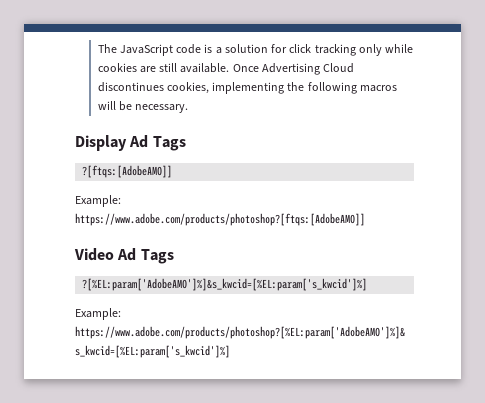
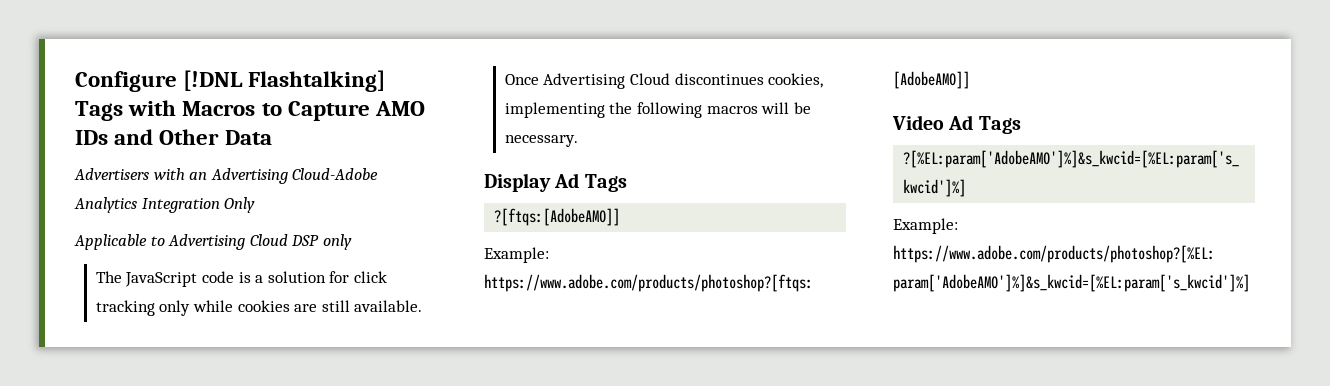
(97, 48) none -> [75,70,386,92] [75,100,426,121] [75,129,272,145] [74,168,379,184] [74,197,256,213] [74,234,352,250] Configure [!DNL Flashtalking] Tags with Macros to Capture AMO IDs and Other Data // Advertisers with an Advertising Cloud-Adobe Analytics Integration Only // Applicable to Advertising Cloud DSP only //

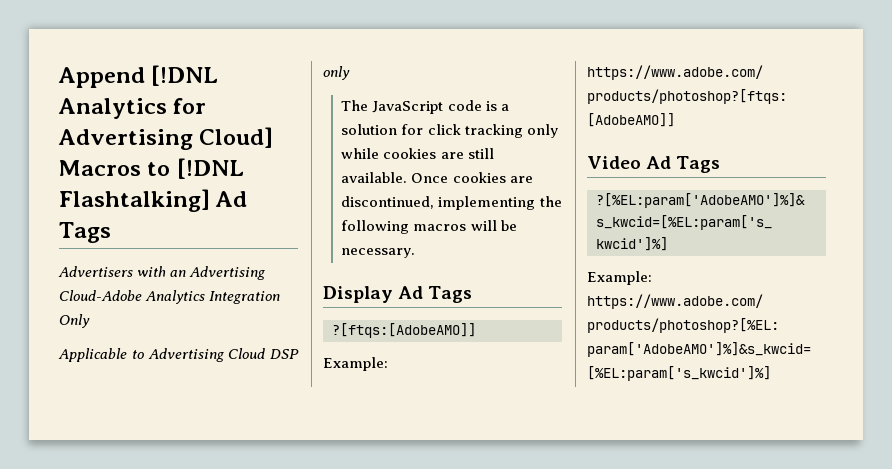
[75,71,177,92] Configure -> [58,65,219,88] [58,98,207,119] [58,127,274,150] [59,160,171,176] Append [!DNL Analytics for Advertising Cloud] Macros to
[75,100,426,121] [75,129,272,145] Tags with Macros to Capture AMO IDs and Other Data -> [215,191,248,207] [59,222,111,243] Ad Tags
[543,73,824,89] Advertising Cloud discontinues cookies, -> [452,172,533,183] [341,196,435,209] cookies are discontinued,

